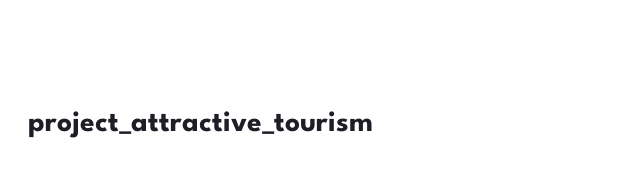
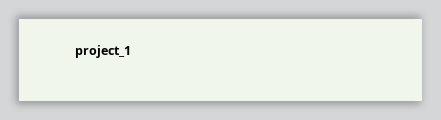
[28,111,373,138] project_attractive_tourism -> [75,45,131,58] project_1

